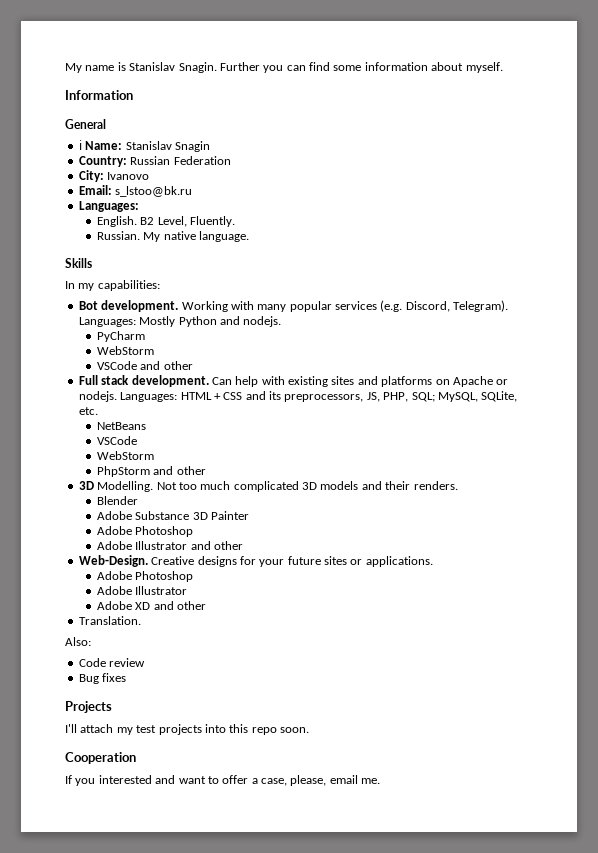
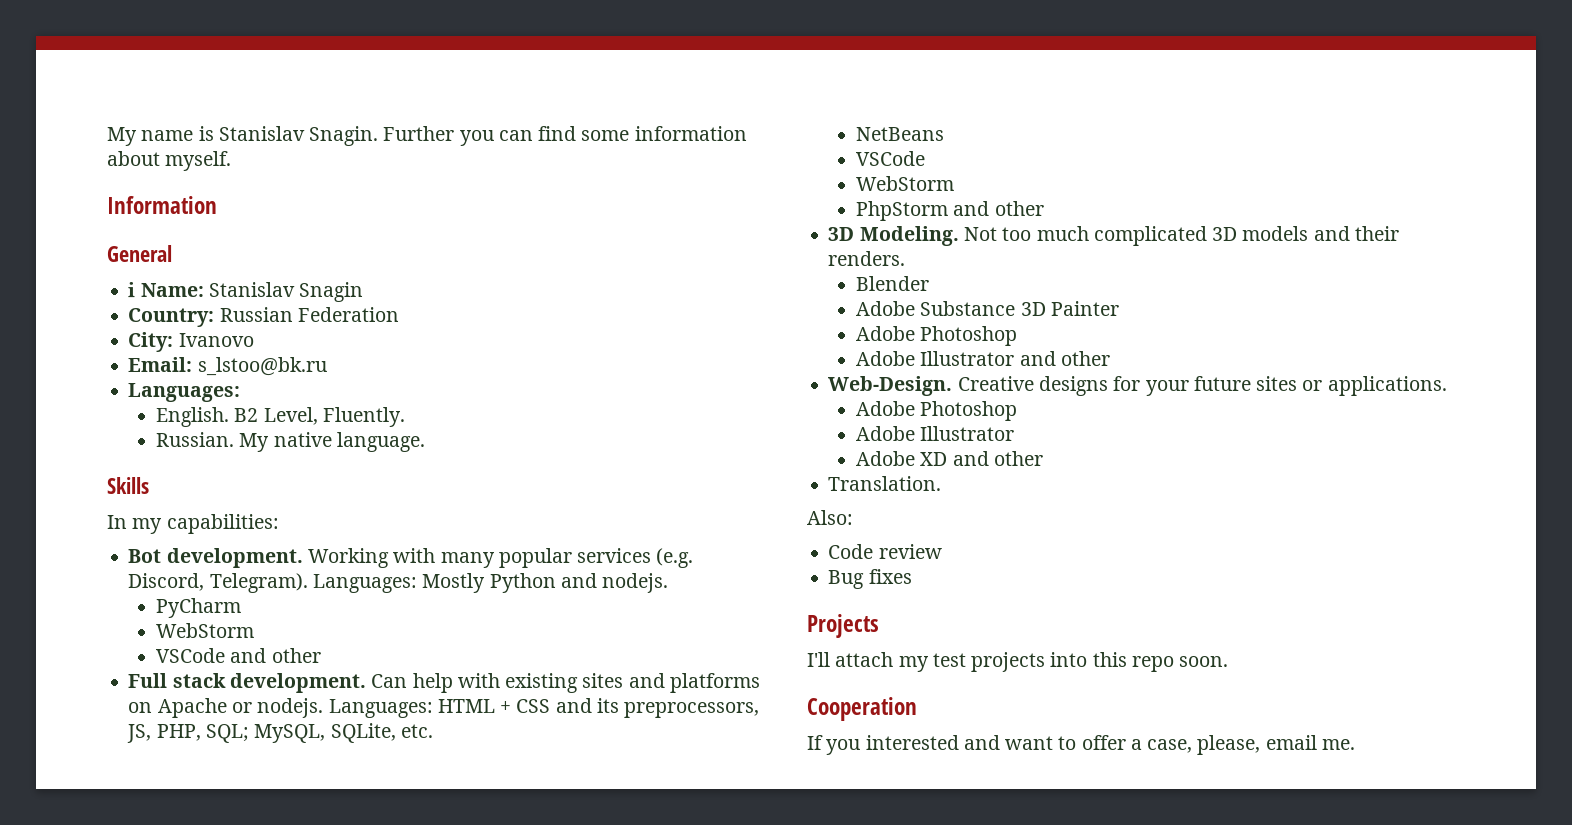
[97,481,154,492] Modelling. -> [859,226,959,246] Modeling.

